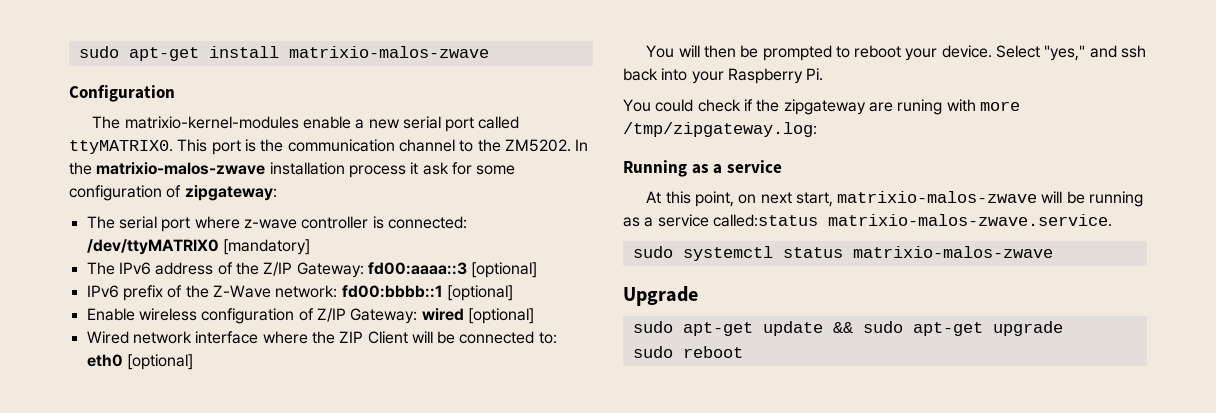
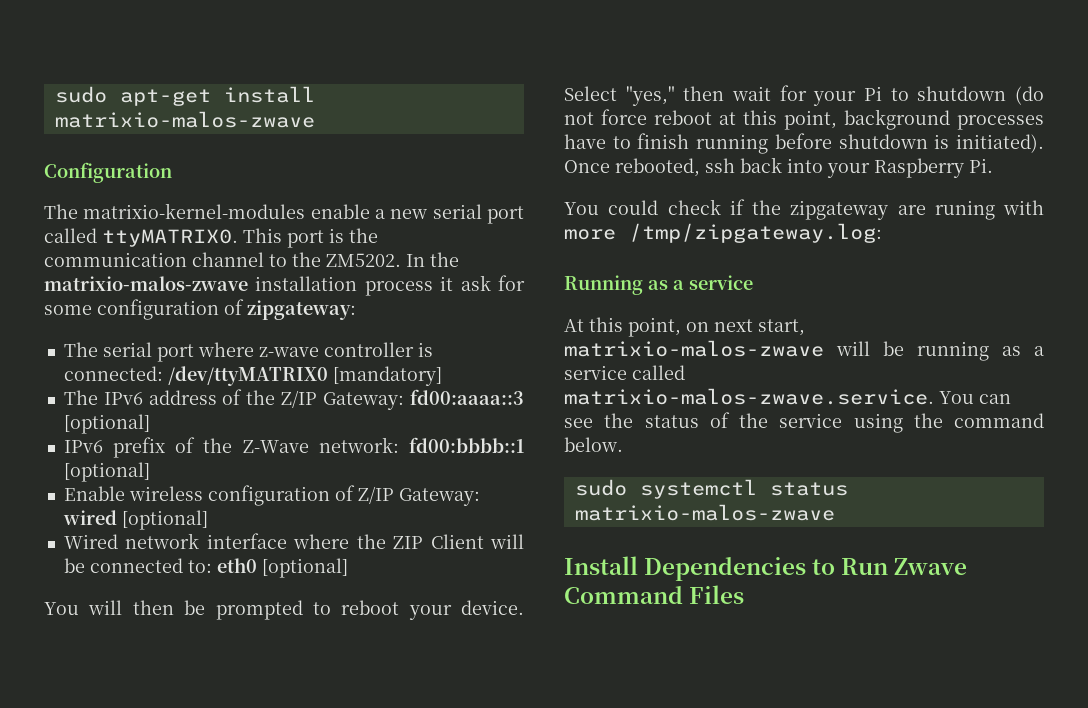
[1089,45,1117,58] and -> [683,85,1044,106] [564,109,1044,130] [564,133,1044,154] [564,158,700,177] then wait for your Pi to shutdown (do not force reboot at this point, background processes have to finish running before shutdown is initiated). Once rebooted,
[712,214,818,227] called:status -> [632,365,685,380] called
[632,246,1053,261] [623,286,698,306] [632,321,1063,336] [632,346,743,358] // sudo systemctl status matrixio-malos-zwave // Upgrade // sudo apt-get update && sudo apt-get upgrade // sudo reboot -> [939,391,1011,404] [564,412,1044,433] [564,437,623,452] [574,479,848,499] [574,504,835,521] [564,556,968,581] [564,585,745,604] You can see the status of the service using the command below. // sudo systemctl status matrixio-malos-zwave // Install Dependencies to Run Zwave Command Files

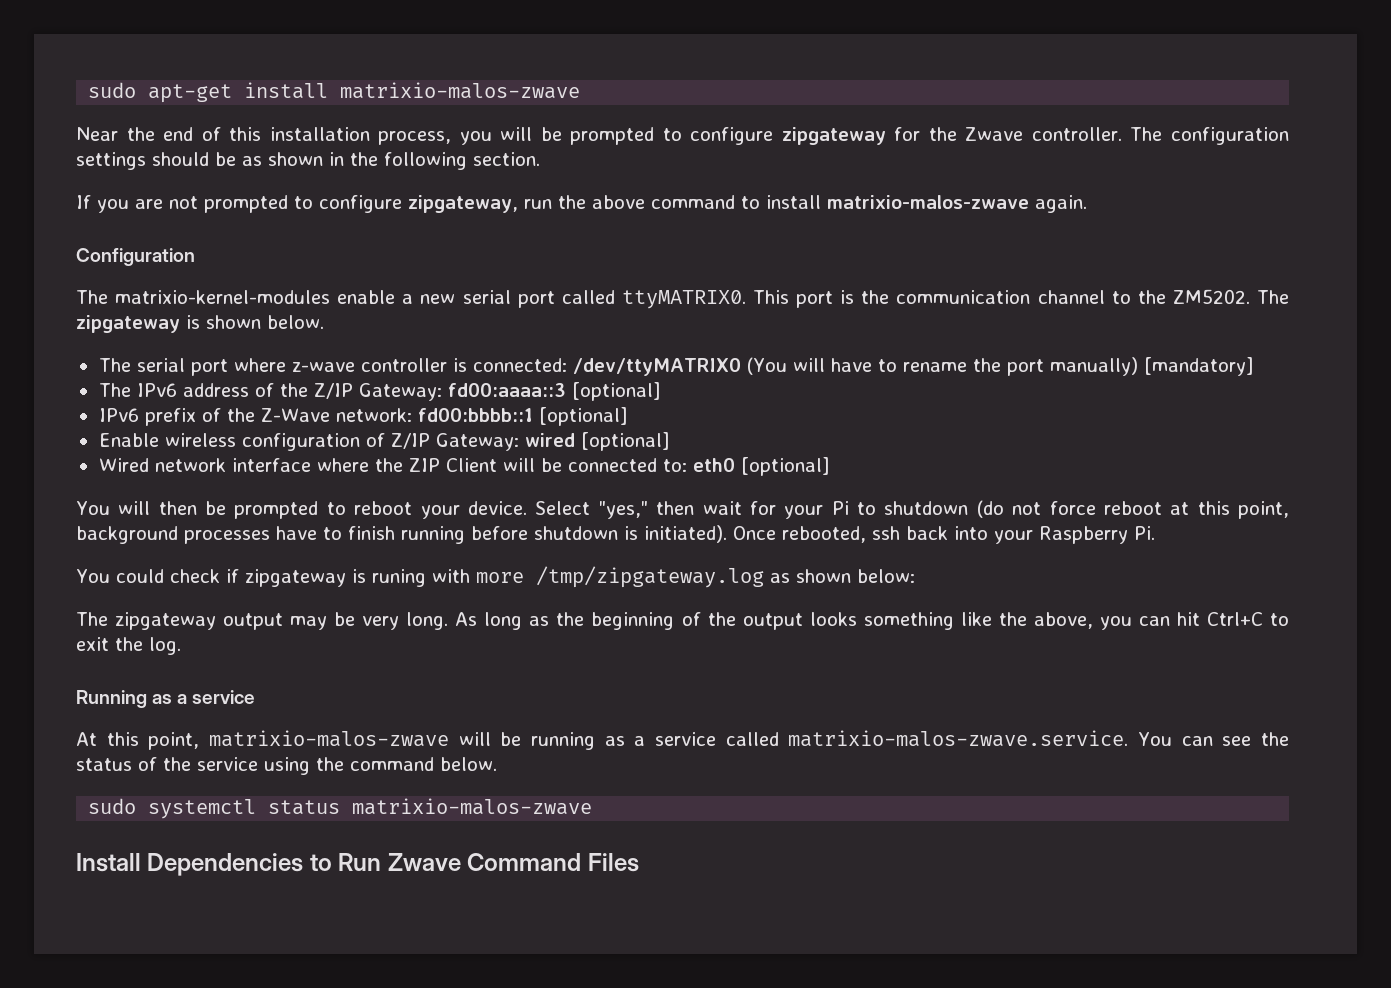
(315, 119) none -> [76,127,1289,145] [76,152,540,170] [76,195,1087,213] // Near the end of this installation process, you will be prompted to configure zipgateway for the Zwave controller. The configuration settings should be as shown in the following section. // If you are not prompted to configure zipgateway, run the above command to install matrixio-malos-zwave again.
[406,252,459,267] [44,275,525,296] [44,299,356,320] In the matrixio-malos-zwave installation process it ask for some configuration of zipgateway: -> [1256,290,1289,304] [76,315,324,333] The zipgateway is shown below.
(328, 376) none -> [746,357,1138,376] (You will have to rename the port manually)
[752,200,1044,220] [564,223,882,243] the zipgateway are runing with more /tmp/zipgateway.log: -> [244,566,915,588] [76,612,1289,630] [76,637,181,655] zipgateway is runing with more /tmp/zipgateway.log as shown below: // The zipgateway output may be very long. As long as the beginning of the output looks something like the above, you can hit Ctrl+C to exit the log.
[686,319,805,336] on next start, -> (200, 741) none

